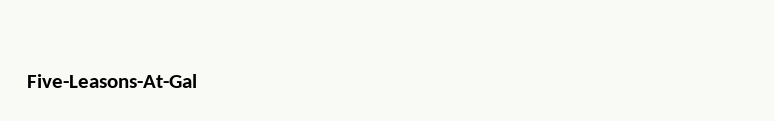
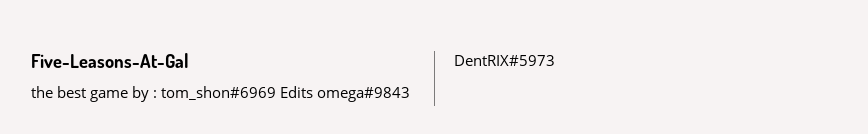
(197, 81) none -> [31,86,411,102] [454,55,555,66] // the best game by : tom_shon#6969 Edits omega#9843 DentRIX#5973

